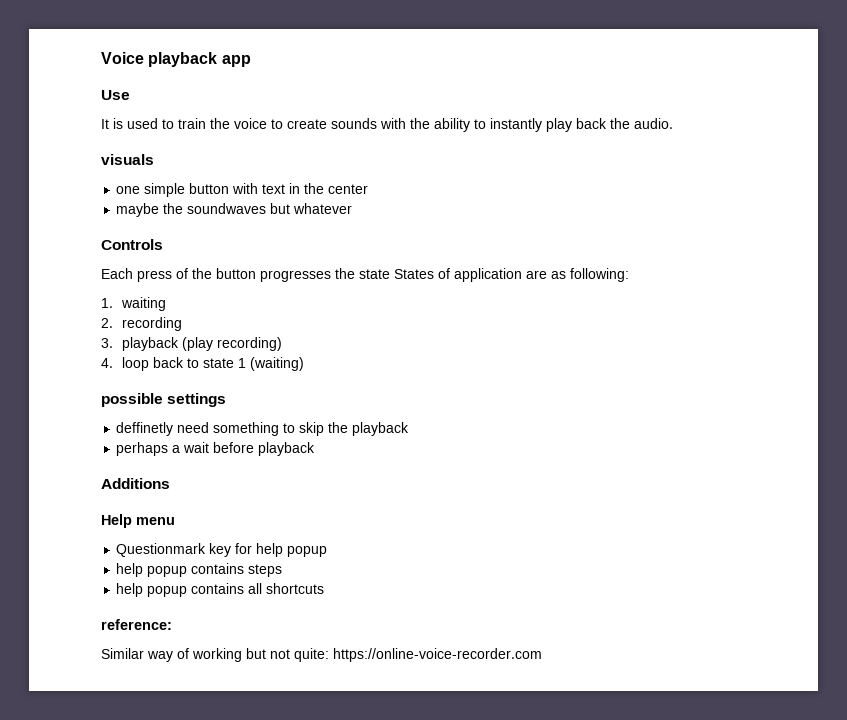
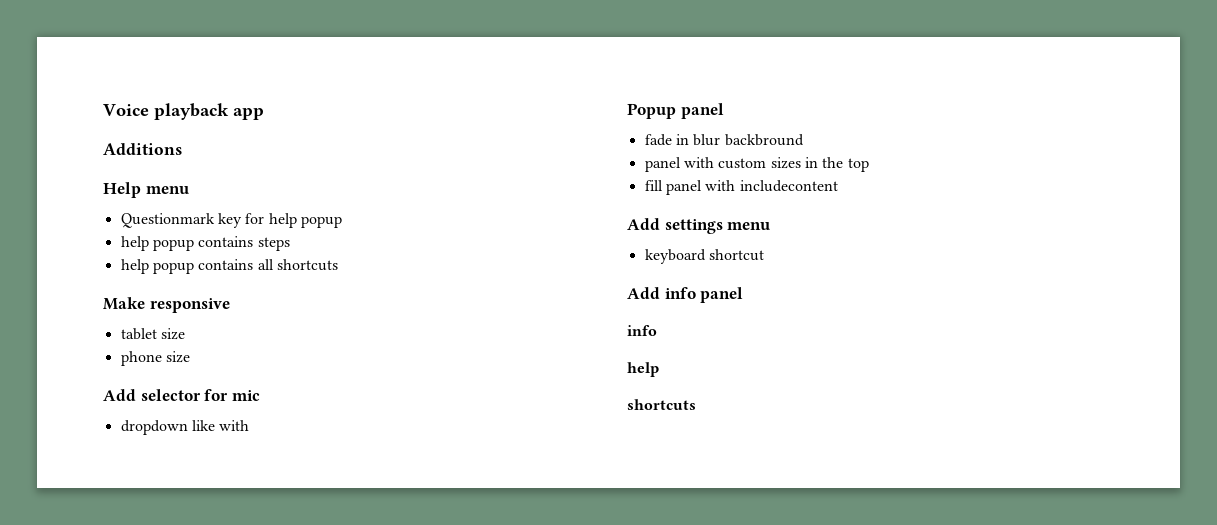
[101,90,130,100] [101,118,673,132] [101,154,154,165] [116,183,369,197] [116,203,353,217] [101,239,163,250] [101,268,629,282] [101,297,166,311] [101,317,182,331] [101,337,282,351] [101,357,304,371] [101,393,227,407] [116,422,410,436] [116,442,316,456] // Use // It is used to train the voice to create sounds with the ability to instantly play back the audio. // visuals // one simple button with text in the center // maybe the soundwaves but whatever // Controls // Each press of the button progresses the state States of application are as following: // 1. waiting // 2. recording // 3. playback (play recording) // 4. loop back to state 1 (waiting) // possible settings // deffinetly need something to skip the playback // perhaps a wait before playback -> (264, 113) none
[101,619,172,630] [101,648,542,662] reference: // Similar way of working but not quite: https://online-voice-recorder.com -> [103,297,230,313] [120,328,185,340] [120,351,190,366] [103,389,260,401] [120,420,250,435] [627,103,724,119] [644,134,804,146] [644,157,869,172] [644,180,838,195] [627,218,771,234] [644,249,764,264] [627,287,744,303] [627,325,657,336] [627,362,659,377] [627,399,696,410] Make responsive // tablet size // phone size // Add selector for mic // dropdown like with // Popup panel // fade in blur backbround // panel with custom sizes in the top // fill panel with includecontent // Add settings menu // keyboard shortcut // Add info panel // info // help // shortcuts

